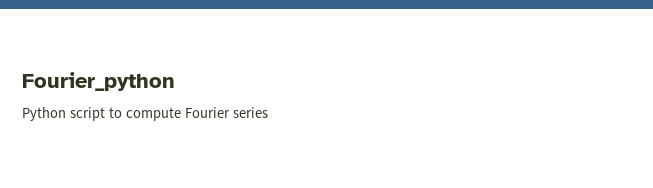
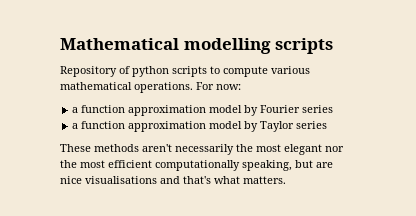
[22,72,175,91] [22,107,268,121] Fourier_python // Python script to compute Fourier series -> [60,38,334,54] [60,66,310,77] [60,82,241,93] [72,105,334,116] [72,121,328,132] [60,144,344,155] [60,160,333,171] [60,176,286,184] Mathematical modelling scripts // Repository of python scripts to compute various mathematical operations. For now: // a function approximation model by Fourier series // a function approximation model by Taylor series // These methods aren't necessarily the most elegant nor the most efficient computationally speaking, but are nice visualisations and that's what matters.

